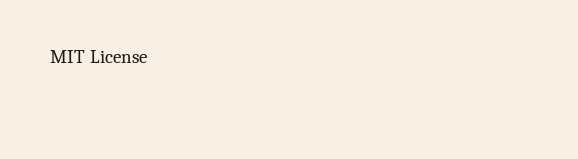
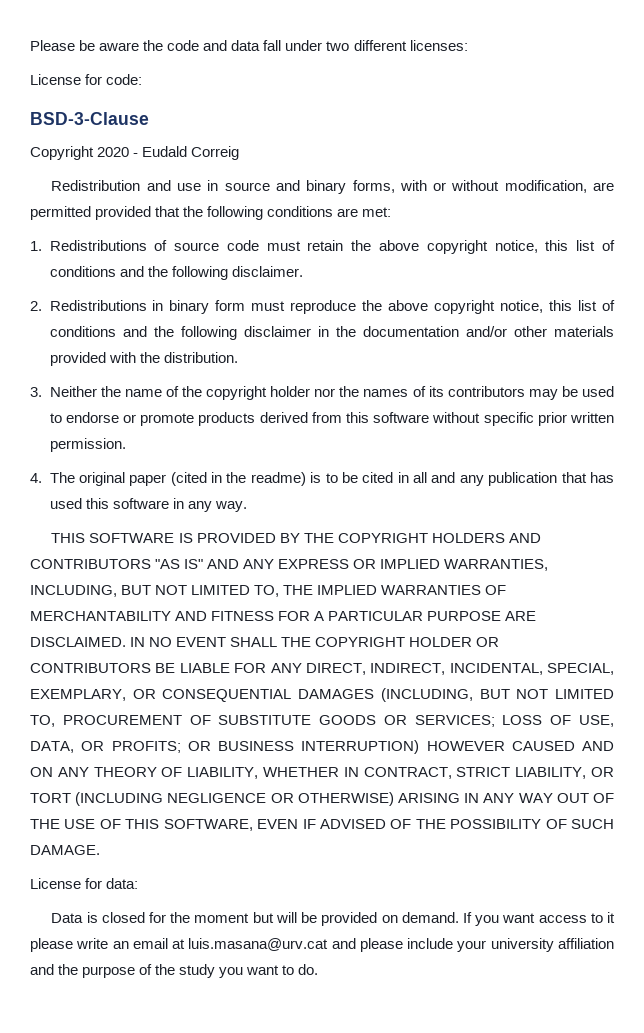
[50,50,148,63] MIT License -> [30,40,468,51] [30,74,143,85] [30,112,149,125] [30,146,240,160] [51,180,614,194] [30,206,392,220] [30,240,615,254] [49,266,303,280] [30,300,616,314] [49,326,614,340] [49,352,238,366] [30,386,615,400] [49,412,614,426] [49,438,126,452] [30,472,614,486] [49,498,247,512] [51,533,541,543] [30,559,549,571] [30,585,507,597] [30,611,537,621] [30,637,500,647] [30,663,614,675] [30,688,614,702] [30,715,614,727] [30,740,614,754] [30,767,614,779] [30,792,614,806] [30,819,614,831] [30,845,100,855] [30,878,139,889] [51,912,615,926] [30,938,614,952] [30,964,319,978] Please be aware the code and data fall under two different licenses: // License for code: // BSD-3-Clause // Copyright 2020 - Eudald Correig // Redistribution and use in source and binary forms, with or without modification, are permitted provided that the following conditions are met: // 1. Redistributions of source code must retain the above copyright notice, this list of conditions and the following disclaimer. // 2. Redistributions in binary form must reproduce the above copyright notice, this list of conditions and the following disclaimer in the documentation and/or other materials provided with the distribution. // 3. Neither the name of the copyright holder nor the names of its contributors may be used to endorse or promote products derived from this software without specific prior written permission. // 4. The original paper (cited in the readme) is to be cited in all and any publication that has used this software in any way. // THIS SOFTWARE IS PROVIDED BY THE COPYRIGHT HOLDERS AND CONTRIBUTORS "AS IS" AND ANY EXPRESS OR IMPLIED WARRANTIES, INCLUDING, BUT NOT LIMITED TO, THE IMPLIED WARRANTIES OF MERCHANTABILITY AND FITNESS FOR A PARTICULAR PURPOSE ARE DISCLAIMED. IN NO EVENT SHALL THE COPYRIGHT HOLDER OR CONTRIBUTORS BE LIABLE FOR ANY DIRECT, INDIRECT, INCIDENTAL, SPECIAL, EXEMPLARY, OR CONSEQUENTIAL DAMAGES (INCLUDING, BUT NOT LIMITED TO, PROCUREMENT OF SUBSTITUTE GOODS OR SERVICES; LOSS OF USE, DATA, OR PROFITS; OR BUSINESS INTERRUPTION) HOWEVER CAUSED AND ON ANY THEORY OF LIABILITY, WHETHER IN CONTRACT, STRICT LIABILITY, OR TORT (INCLUDING NEGLIGENCE OR OTHERWISE) ARISING IN ANY WAY OUT OF THE USE OF THIS SOFTWARE, EVEN IF ADVISED OF THE POSSIBILITY OF SUCH DAMAGE. // License for data: // Data is closed for the moment but will be provided on demand. If you want access to it please write an email at luis.masana@urv.cat and please include your university affiliation and the purpose of the study you want to do.

